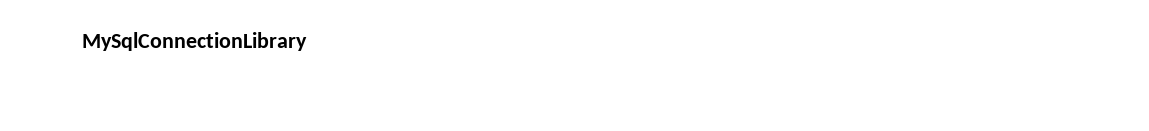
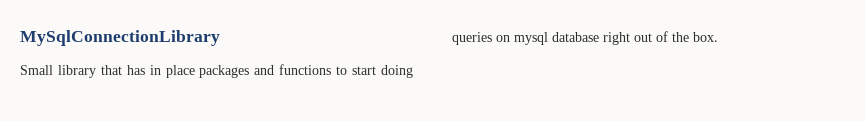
(307, 41) none -> [20,64,414,78] [452,31,718,45] // Small library that has in place packages and functions to start doing queries on mysql database right out of the box.

